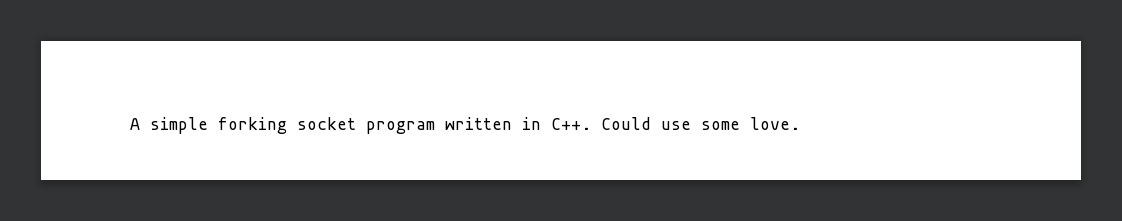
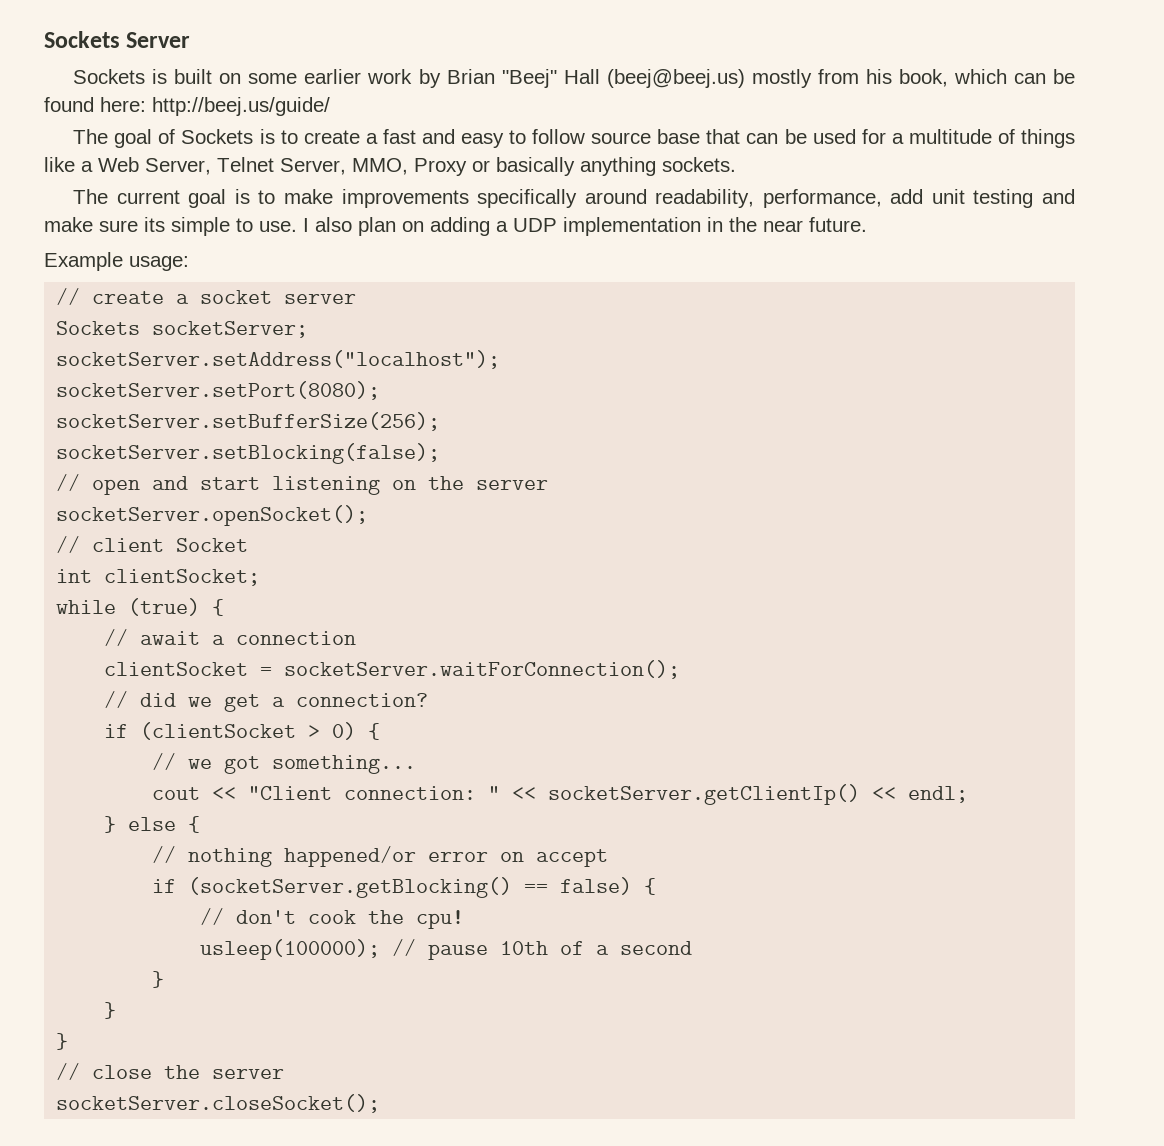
[130,117,800,134] A simple forking socket program written in C++. Could use some love. -> [44,31,191,48] [73,69,1076,88] [44,97,330,116] [73,129,1076,148] [44,157,736,176] [73,189,1075,208] [44,217,867,236] [44,252,189,271] [56,288,357,305] [56,321,309,338] [56,350,501,369] [56,381,381,400] [56,412,441,431] [56,443,441,464] [56,474,549,495] [56,505,369,526] [56,536,249,553] [56,569,261,586] [56,598,225,616] [104,629,357,646] [104,660,681,679] [104,691,429,712] [104,722,381,740] [152,753,417,774] [152,784,969,805] [104,816,201,833] [152,846,609,867] [152,877,657,898] [200,908,465,929] [200,939,693,960] [152,971,165,988] [104,1002,117,1019] [56,1033,69,1050] [56,1063,285,1080] [56,1094,381,1113] Sockets Server // Sockets is built on some earlier work by Brian "Beej" Hall (beej@beej.us) mostly from his book, which can be found here: http://beej.us/guide/ // The goal of Sockets is to create a fast and easy to follow source base that can be used for a multitude of things like a Web Server, Telnet Server, MMO, Proxy or basically anything sockets. // The current goal is to make improvements specifically around readability, performance, add unit testing and make sure its simple to use. I also plan on adding a UDP implementation in the near future. // Example usage: // // create a socket server // Sockets socketServer; // socketServer.setAddress("localhost"); // socketServer.setPort(8080); // socketServer.setBufferSize(256); // socketServer.setBlocking(false); // // open and start listening on the server // socketServer.openSocket(); // // client Socket // int clientSocket; // while (true) { // // await a connection // clientSocket = socketServer.waitForConnection(); // // did we get a connection? // if (clientSocket > 0) { // // we got something... // cout << "Client connection: " << socketServer.getClientIp() << endl; // } else { // // nothing happened/or error on accept // if (socketServer.getBlocking() == false) { // // don't cook the cpu! // usleep(100000); // pause 10th of a second // } // } // } // // close the server // socketServer.closeSocket();

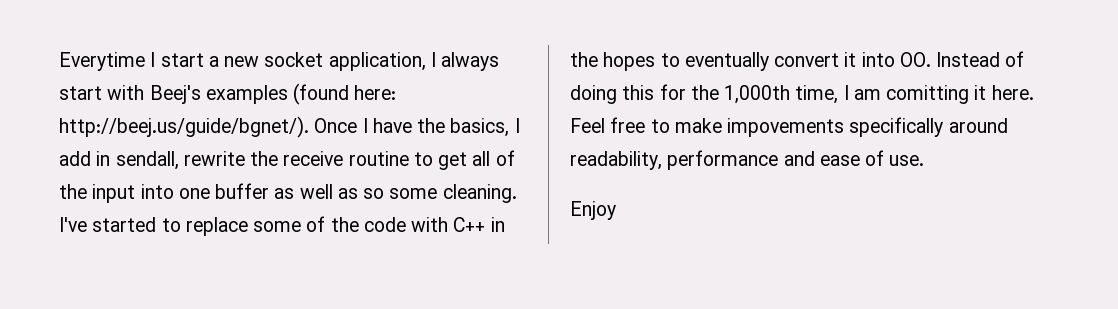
[44,31,191,48] [73,69,1076,88] [44,97,330,116] [73,129,1076,148] [44,157,736,176] [73,189,250,208] Sockets Server // Sockets is built on some earlier work by Brian "Beej" Hall (beej@beej.us) mostly from his book, which can be found here: http://beej.us/guide/ // The goal of Sockets is to create a fast and easy to follow source base that can be used for a multitude of things like a Web Server, Telnet Server, MMO, Proxy or basically anything sockets. // The current goal is -> [59,52,500,71] [59,83,397,105] [59,116,520,138] [59,150,515,170] [59,183,517,203] [59,216,505,236] [570,51,1025,71] [570,84,1034,104] [570,117,646,133] Everytime I start a new socket application, I always start with Beej's examples (found here: http://beej.us/guide/bgnet/). Once I have the basics, I add in sendall, rewrite the receive routine to get all of the input into one buffer as well as so some cleaning. I've started to replace some of the code with C++ in the hopes to eventually convert it into OO. Instead of doing this for the 1,000th time, I am comitting it here. Feel free
[341,189,469,208] improvements -> [727,118,845,137] impovements
[762,189,1075,208] [44,217,867,236] [44,252,189,271] [56,288,357,305] [56,321,309,338] [56,350,501,369] [56,381,381,400] [56,412,441,431] [56,443,441,464] [56,474,549,495] [56,505,369,526] [56,536,249,553] [56,569,261,586] [56,598,225,616] [104,629,357,646] [104,660,681,679] [104,691,429,712] [104,722,381,740] [152,753,417,774] [152,784,969,805] [104,816,201,833] [152,846,609,867] [152,877,657,898] [200,908,465,929] [200,939,693,960] [152,971,165,988] [104,1002,117,1019] [56,1033,69,1050] [56,1063,285,1080] [56,1094,381,1113] performance, add unit testing and make sure its simple to use. I also plan on adding a UDP implementation in the near future. // Example usage: // // create a socket server // Sockets socketServer; // socketServer.setAddress("localhost"); // socketServer.setPort(8080); // socketServer.setBufferSize(256); // socketServer.setBlocking(false); // // open and start listening on the server // socketServer.openSocket(); // // client Socket // int clientSocket; // while (true) { // // await a connection // clientSocket = socketServer.waitForConnection(); // // did we get a connection? // if (clientSocket > 0) { // // we got something... // cout << "Client connection: " << socketServer.getClientIp() << endl; // } else { // // nothing happened/or error on accept // if (socketServer.getBlocking() == false) { // // don't cook the cpu! // usleep(100000); // pause 10th of a second // } // } // } // // close the server // socketServer.closeSocket(); -> [667,150,925,170] [570,201,616,220] performance and ease of use. // Enjoy

